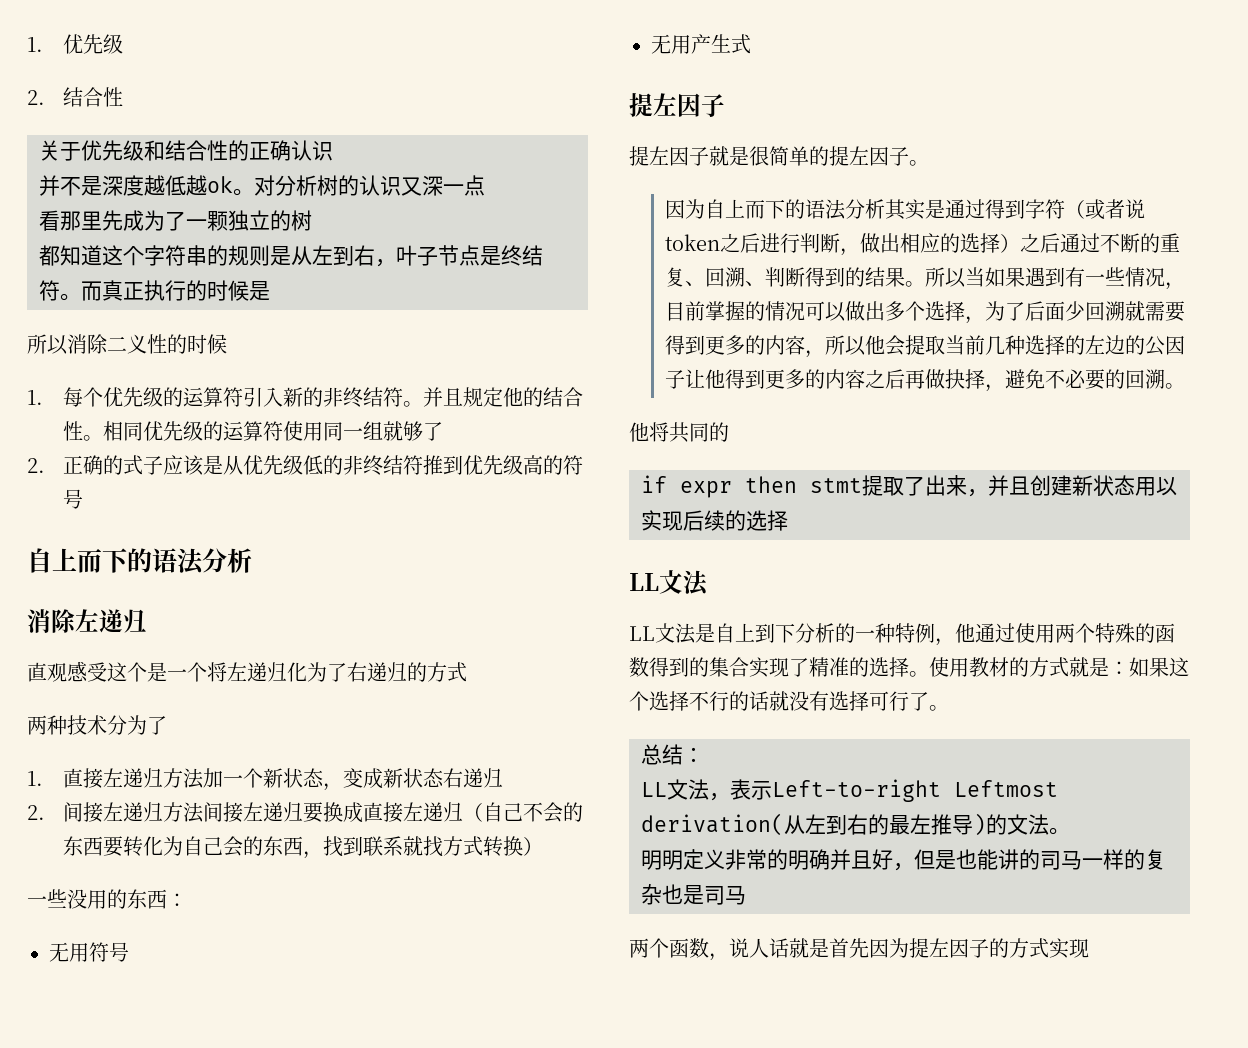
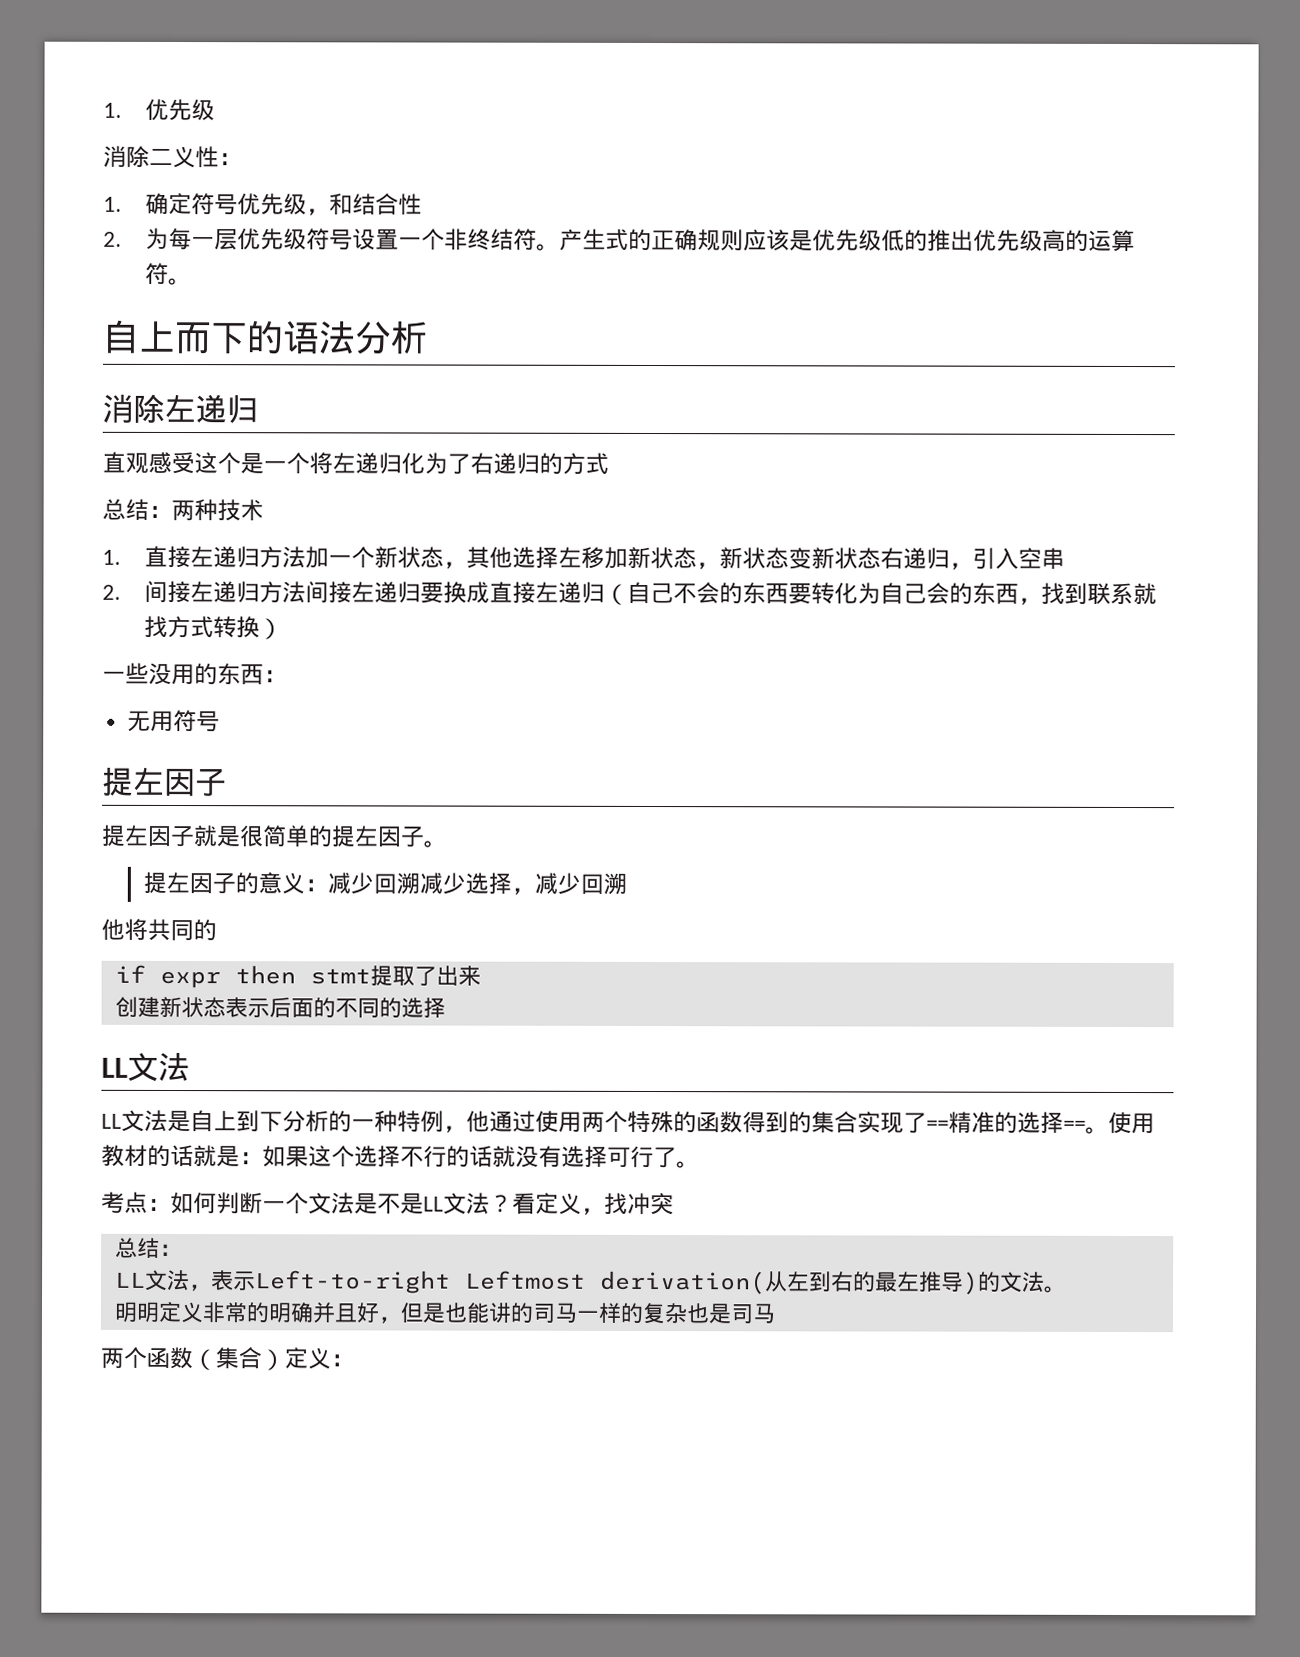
[27,87,124,107] [39,140,333,161] [39,175,485,196] [39,210,312,231] [39,245,543,267] [39,280,270,301] [27,334,68,355] 2.结合性 // 关于优先级和结合性的正确认识 // 并不是深度越低越ok。对分析树的认识又深一点 // 看那里先成为了一颗独立的树 // 都知道这个字符串的规则是从左到右，叶子节点是终结符。而真正执行的时候是 // 所以 -> (215, 110) none
[167,334,227,354] [27,387,584,408] [63,421,444,441] [27,455,464,476] 的时候 // 1.每个优先级的运算符引入新的非终结符。并且规定他的结合性。相同优先级的运算符使用同一组就够了 // 2.正确的式子应该是从优先级低的非终结符推到 -> [218,153,242,166] [103,192,422,216] [103,227,974,252] ： // 1.确定符号优先级，和结合性 // 2.为每一层优先级符号设置一个非终结符。产生式的正确规则应该是优先级低的推出
[563,455,584,475] [63,489,84,509] 符号 -> [1087,229,1135,253] [144,262,192,286] 运算符。
(467, 672) none -> [102,498,172,521] 总结：
[107,715,167,735] 分为了 -> (264, 510) none
[343,768,384,789] 变成 -> [465,546,812,570] 其他选择左移加新状态，新状态变
(504, 778) none -> [948,547,1065,570] ，引入空串
[651,34,751,54] // 无用产生式 -> (221, 722) none
[665,199,1146,220] [665,233,1181,256] [665,267,1186,290] [665,301,1186,324] [665,335,1186,358] [665,369,1186,392] 因为自上而下的语法分析其实是通过得到字符（或者说token之后进行判断，做出相应的选择）之后通过不断的重复、回溯、判断得到的结果。所以当如果遇到有一些情况，目前掌握的情况可以做出多个选择，为了后面少回溯就需要得到更多的内容，所以他会提取当前几种选择的左边的公因子让他得到更多的内容之后再做抉择，避免不必要的回溯。 -> [142,871,627,895] 提左因子的意义：减少回溯减少选择，减少回溯
[967,475,1030,497] ，并且 -> (481, 975) //
[1135,477,1177,496] [641,510,725,531] 用以实现后续 -> [224,997,380,1019] 表示后面的不同
(809, 667) none -> [926,1120,949,1131] ==
(909, 667) none -> [1063,1120,1086,1131] ==
[1029,657,1069,677] 方式 -> [170,1144,194,1168] 话
(949, 708) none -> [101,1191,674,1216] // 考点：如何判断一个文法是不是LL文法？看定义，找冲突
[709,938,1089,961] ，说人话就是首先因为提左因子的方式实现 -> [192,1347,354,1371] （集合）定义：

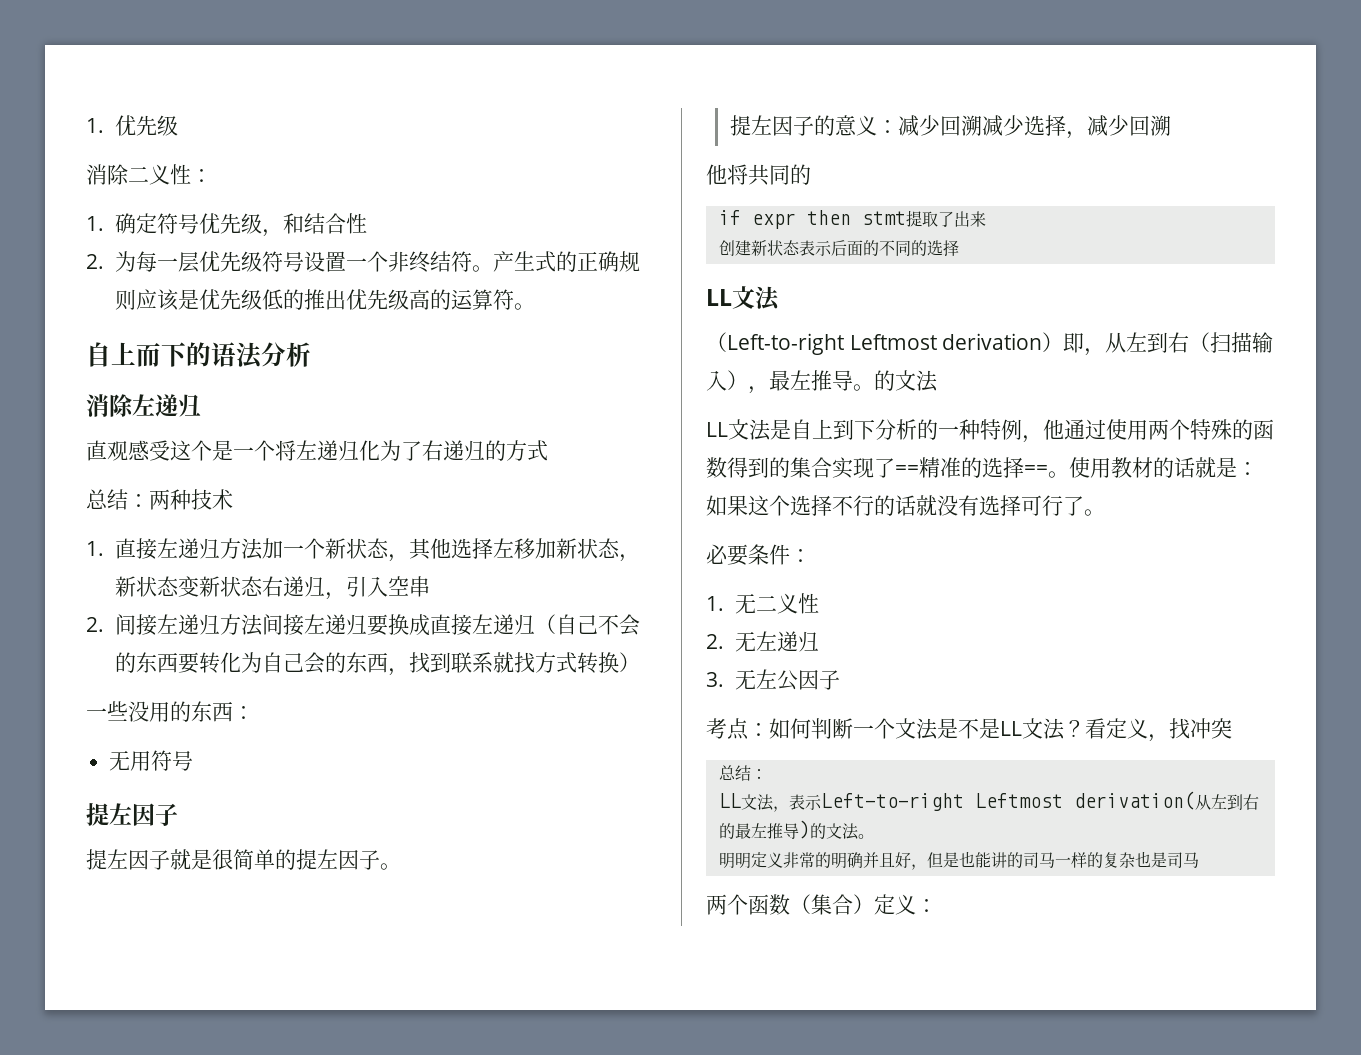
(190, 1066) none -> [706,332,1274,356] [706,370,938,394] // （Left-to-right Leftmost derivation）即，从左到右（扫描输入），最左推导。的文法
(700, 1165) none -> [706,544,811,566] [706,593,819,614] [706,631,819,652] [706,669,840,691] // 必要条件： // 1.无二义性 // 2.无左递归 // 3.无左公因子

